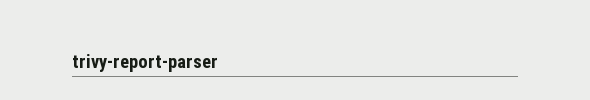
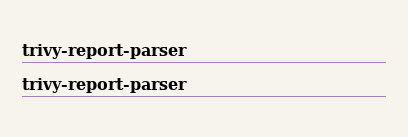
[72,54,218,72] trivy-report-parser -> [22,44,187,59] [22,78,187,93] trivy-report-parser // trivy-report-parser

